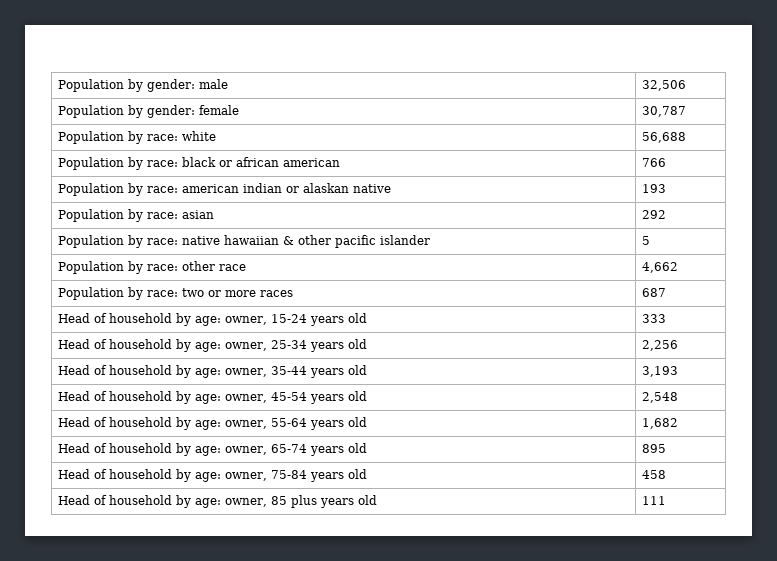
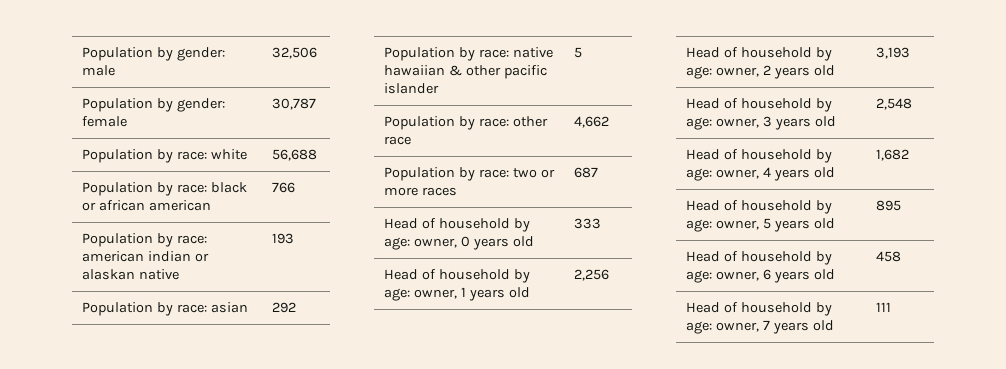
[271,314,308,323] 15-24 -> [460,236,470,247] 0
[271,340,308,349] 25-34 -> [460,287,466,297] 1
[271,366,308,375] 35-44 -> [762,65,771,75] 2
[271,392,308,401] 45-54 -> [762,116,772,127] 3
[271,418,308,427] 55-64 -> [762,167,771,177] 4
[271,444,308,453] 65-74 -> [762,218,771,229] 5
[271,470,308,479] 75-84 -> [762,269,771,280] 6
[271,495,318,508] 85 plus -> [762,320,770,330] 7

